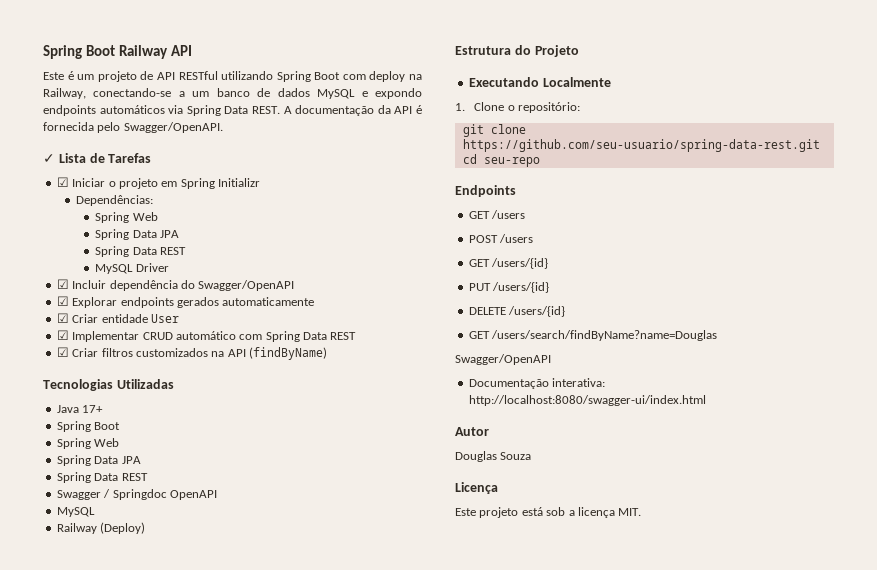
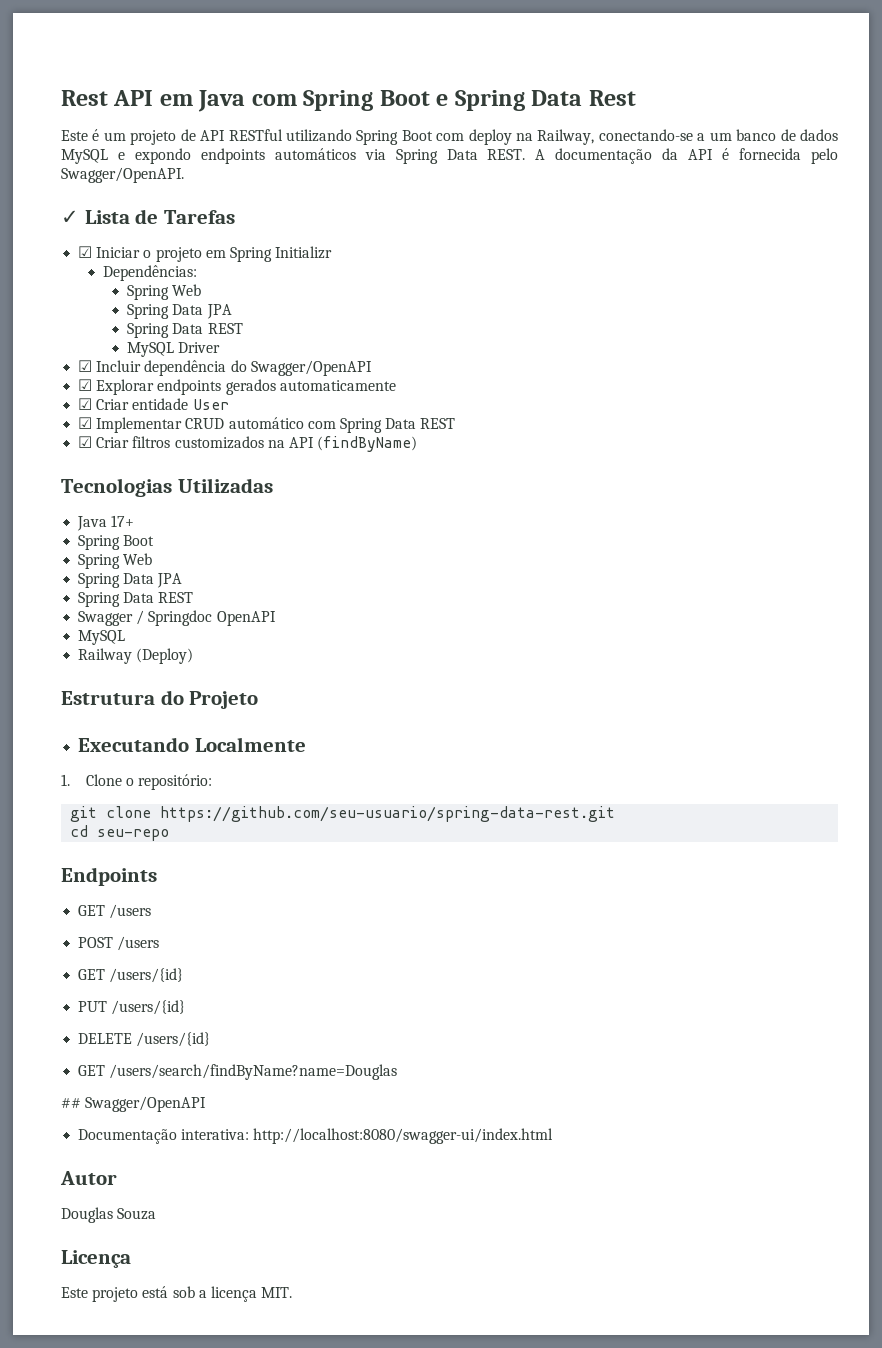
[43,45,192,59] Spring Boot Railway API -> [61,90,636,112] Rest API em Java com Spring Boot e Spring Data Rest
(718, 335) none -> [61,1098,81,1108] ##

